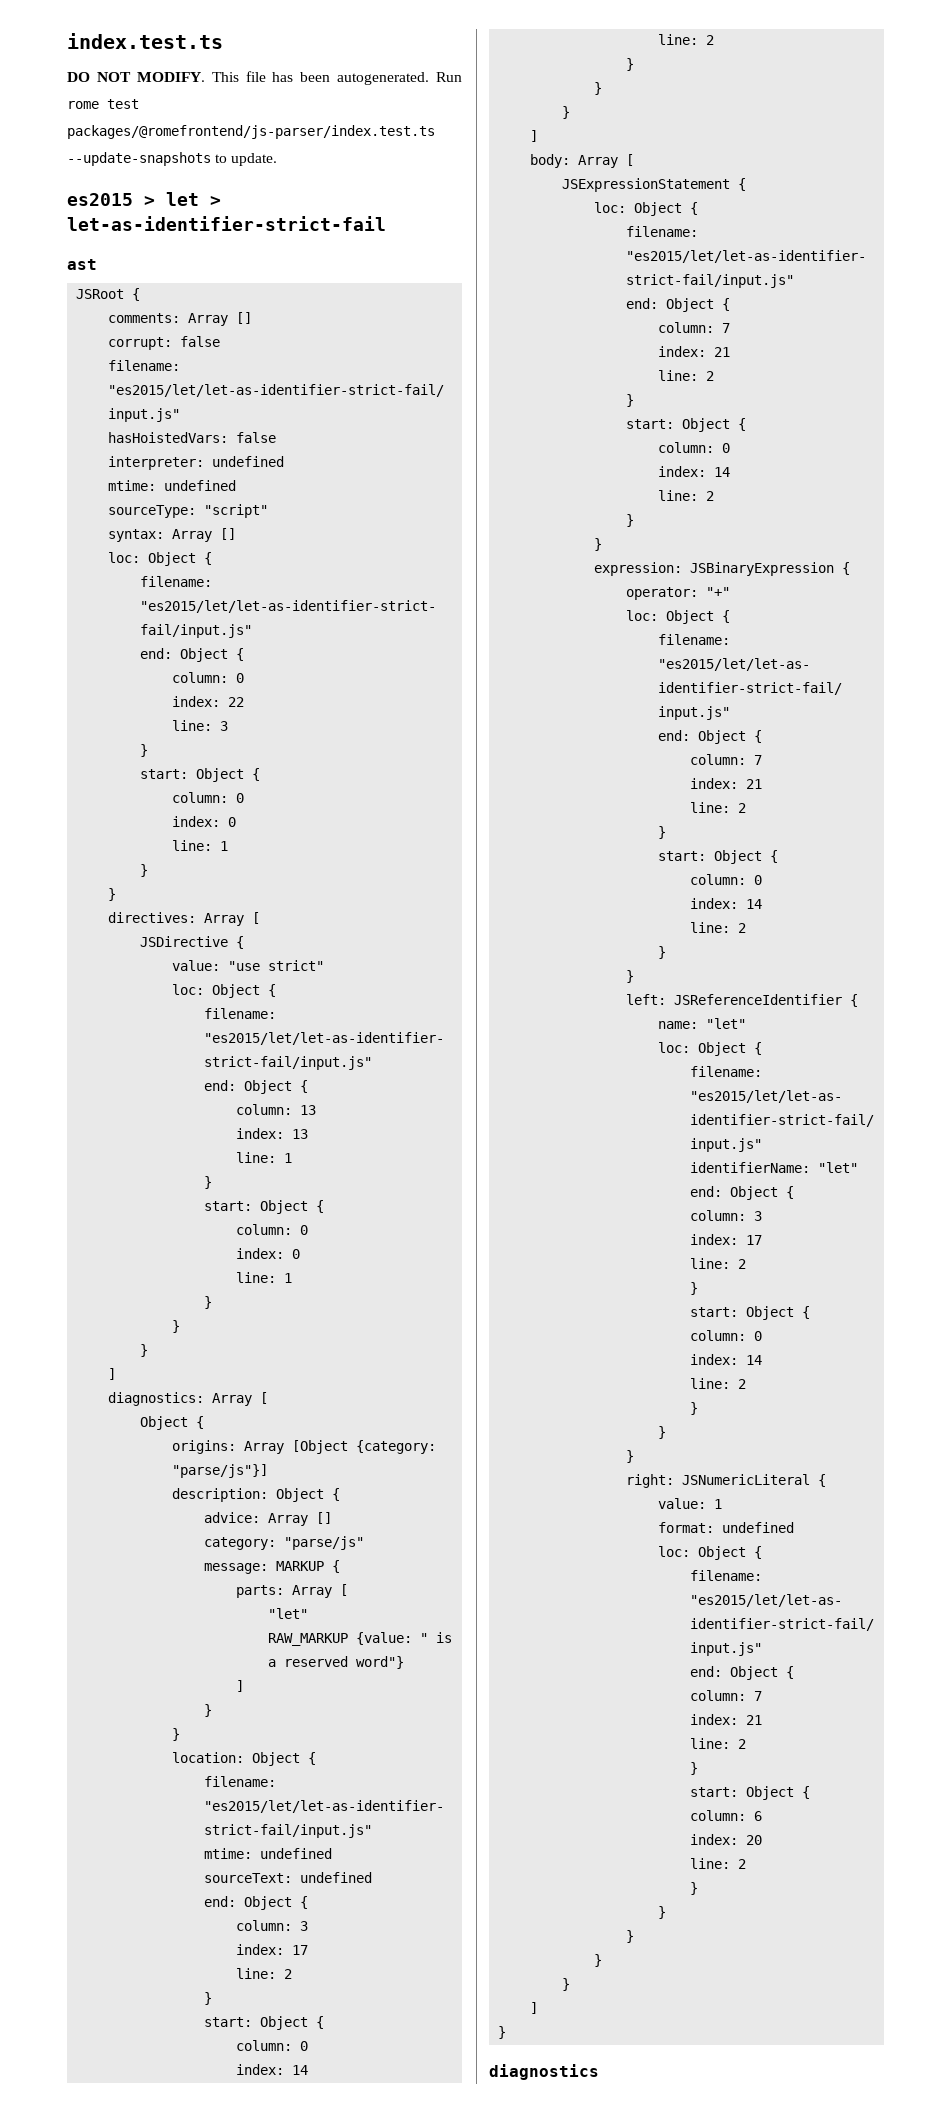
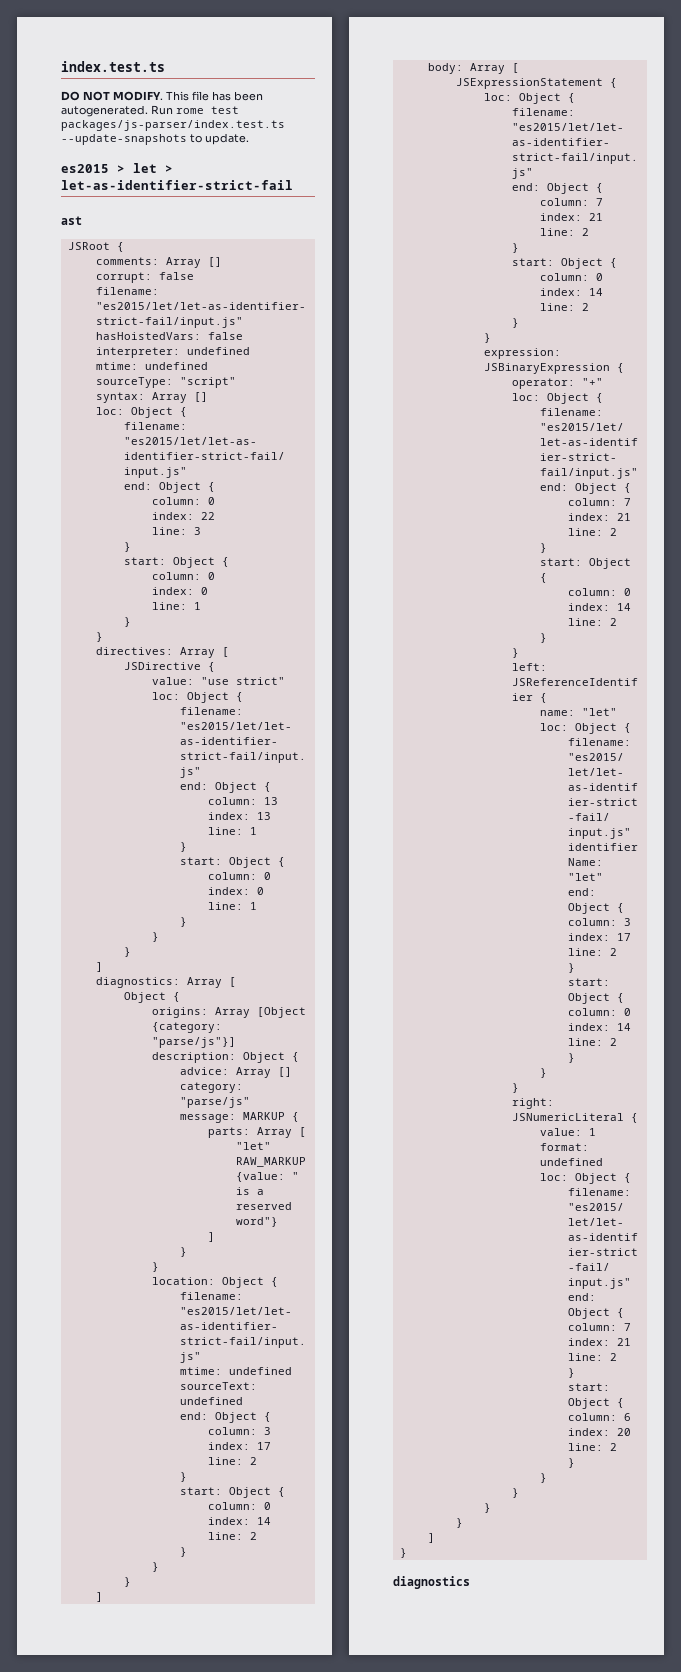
[67,125,435,139] packages/@romefrontend/js-parser/index.test.ts -> [61,120,285,131] packages/js-parser/index.test.ts

